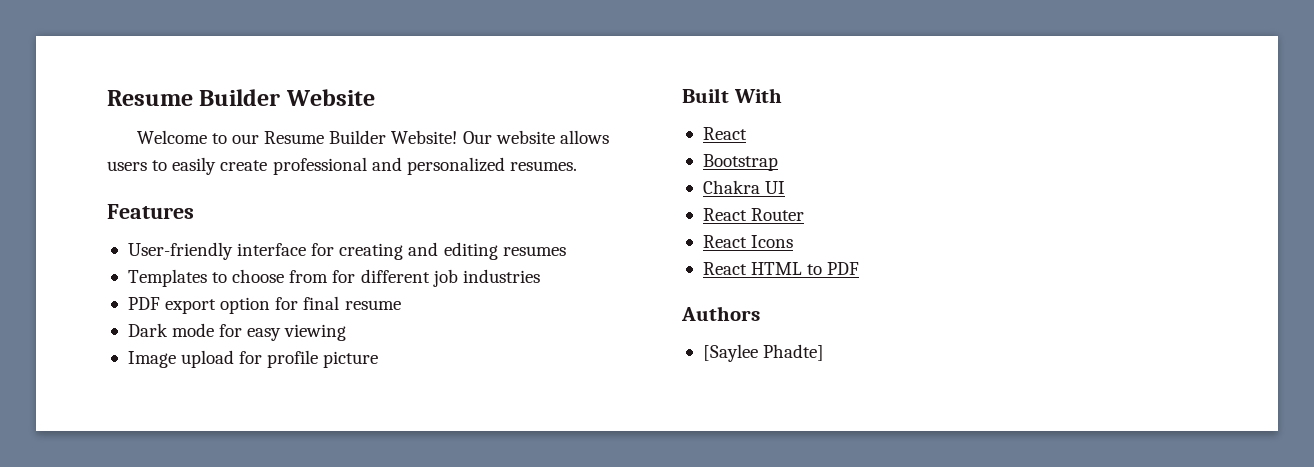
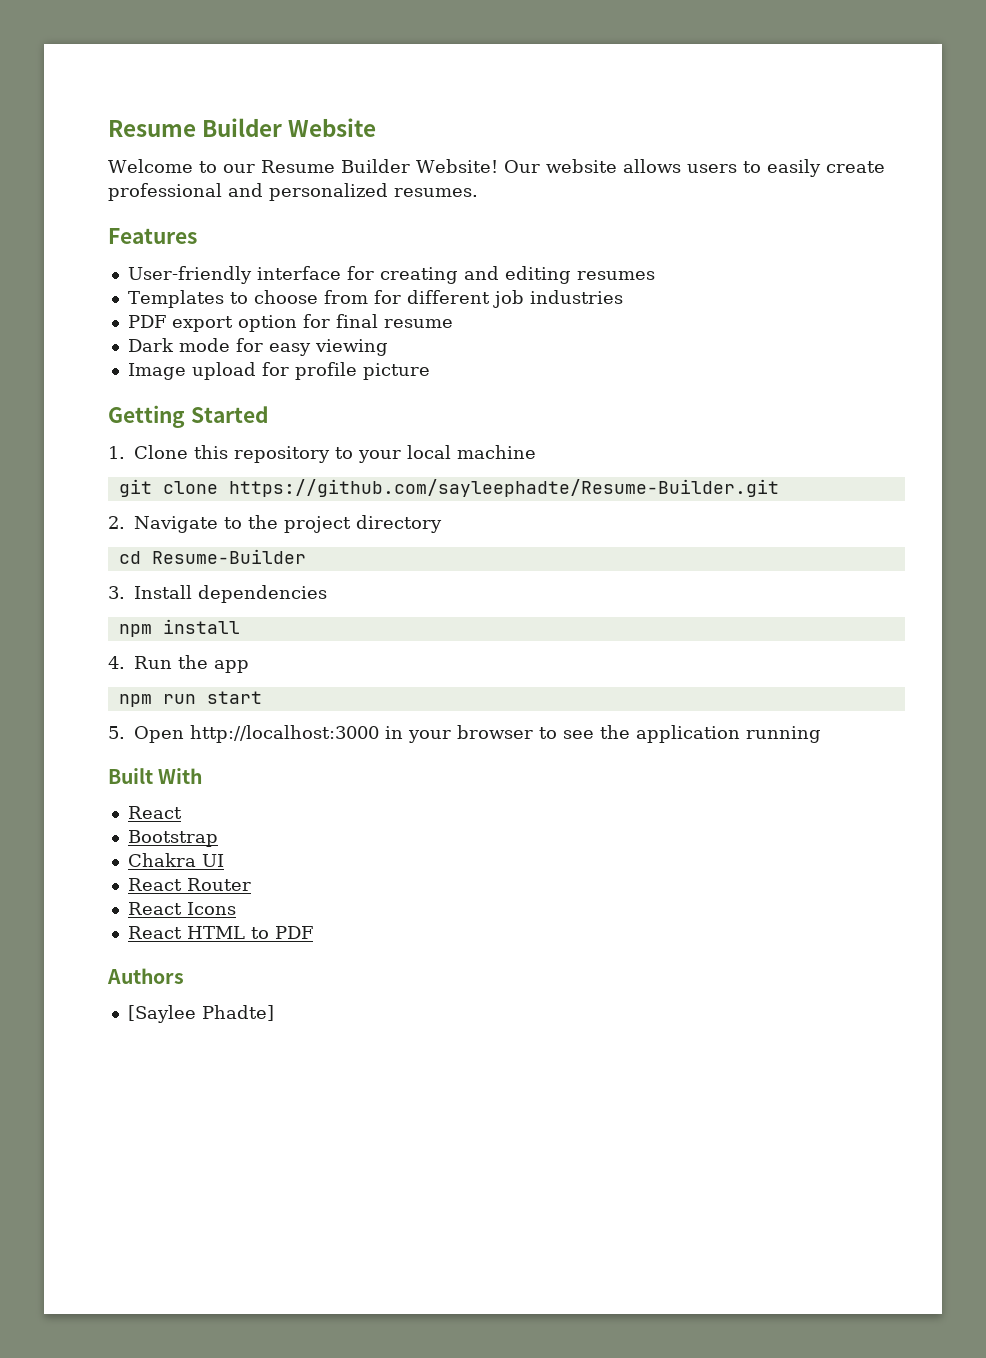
(379, 359) none -> [108,405,269,428] [108,445,536,463] [118,479,779,497] [108,515,442,533] [118,549,306,564] [108,585,327,603] [118,619,240,637] [108,655,249,673] [118,691,262,707] [108,725,821,743] // Getting Started // 1. Clone this repository to your local machine // git clone https://github.com/sayleephadte/Resume-Builder.git // 2. Navigate to the project directory // cd Resume-Builder // 3. Install dependencies // npm install // 4. Run the app // npm run start // 5. Open http://localhost:3000 in your browser to see the application running

